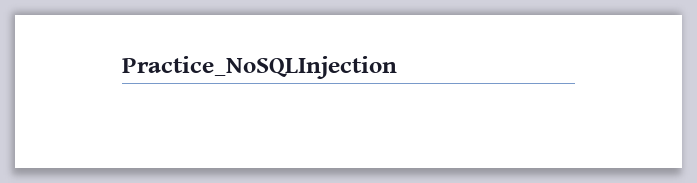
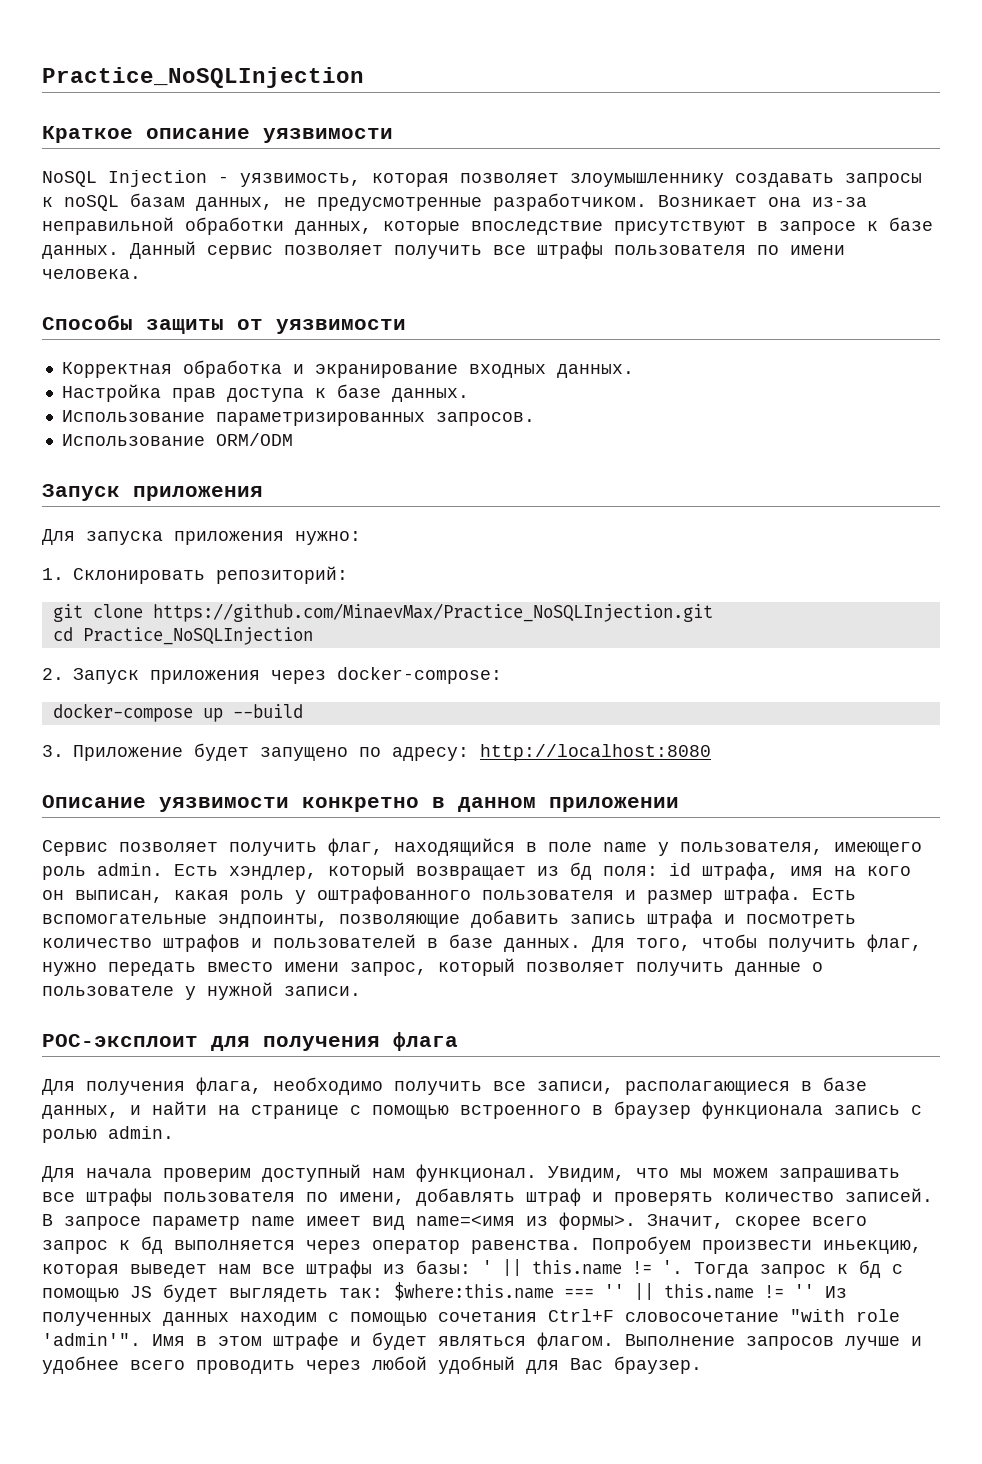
[122,56,397,79] Practice_NoSQLInjection -> [42,67,364,88] [42,126,393,143] [42,170,922,187] [42,193,867,211] [42,217,933,235] [42,241,845,259] [42,269,141,279] [42,315,406,334] [61,360,634,378] [61,384,469,402] [61,410,535,426] [61,433,293,446] [42,484,263,501] [42,529,361,545] [42,566,348,584] [52,603,713,622] [52,627,313,645] [42,667,502,684] [52,703,303,722] [42,743,711,761] [42,795,679,812] [42,838,922,856] [42,862,911,880] [42,886,856,904] [42,910,856,928] [42,934,922,952] [42,958,823,976] [42,982,361,1000] [42,1032,458,1051] [42,1077,867,1095] [42,1101,922,1119] [42,1126,174,1143] [42,1164,900,1182] [42,1188,933,1206] [42,1212,867,1230] [42,1236,922,1254] [42,1259,903,1278] [42,1282,847,1302] [42,1309,900,1326] [42,1332,922,1350] [42,1356,702,1374] Practice_NoSQLInjection // Краткое описание уязвимости // NoSQL Injection - уязвимость, которая позволяет злоумышленнику создавать запросы к noSQL базам данных, не предусмотренные разработчиком. Возникает она из-за неправильной обработки данных, которые впоследствие присутствуют в запросе к базе данных. Данный сервис позволяет получить все штрафы пользователя по имени человека. // Способы защиты от уязвимости // Корректная обработка и экранирование входных данных. // Настройка прав доступа к базе данных. // Использование параметризированных запросов. // Использование ORM/ODM // Запуск приложения // Для запуска приложения нужно: // 1. Склонировать репозиторий: // git clone https://github.com/MinaevMax/Practice_NoSQLInjection.git // cd Practice_NoSQLInjection // 2. Запуск приложения через docker-compose: // docker-compose up --build // 3. Приложение будет запущено по адресу: http://localhost:8080 // Описание уязвимости конкретно в данном приложении // Сервис позволяет получить флаг, находящийся в поле name у пользователя, имеющего роль admin. Есть хэндлер, который возвращает из бд поля: id штрафа, имя на кого он выписан, какая роль у оштрафованного пользователя и размер штрафа. Есть вспомогательные эндпоинты, позволяющие добавить запись штрафа и посмотреть количество штрафов и пользователей в базе данных. Для того, чтобы получить флаг, нужно передать вместо имени запрос, который позволяет получить данные о пользователе у нужной записи. // POC-эксплоит для получения флага // Для получения флага, необходимо получить все записи, располагающиеся в базе данных, и найти на странице с помощью встроенного в браузер функционала запись с ролью admin. // Для начала проверим доступный нам функционал. Увидим, что мы можем запрашивать все штрафы пользователя по имени, добавлять штраф и проверять количество записей. В запросе параметр name имеет вид name=<имя из формы>. Значит, скорее всего запрос к бд выполняется через оператор равенства. Попробуем произвести иньекцию, которая выведет нам все штрафы из базы: ' || this.name != '. Тогда запрос к бд с помощью JS будет выглядеть так: $where:this.name === '' || this.name != '' Из полученных данных находим с помощью сочетания Ctrl+F словосочетание "with role 'admin'". Имя в этом штрафе и будет являться флагом. Выполнение запросов лучше и удобнее всего проводить через любой удобный для Вас браузер.

